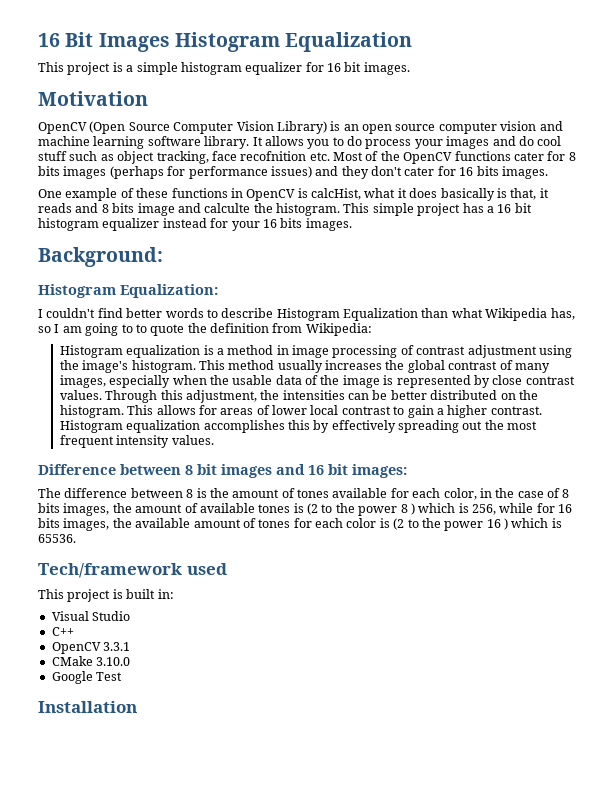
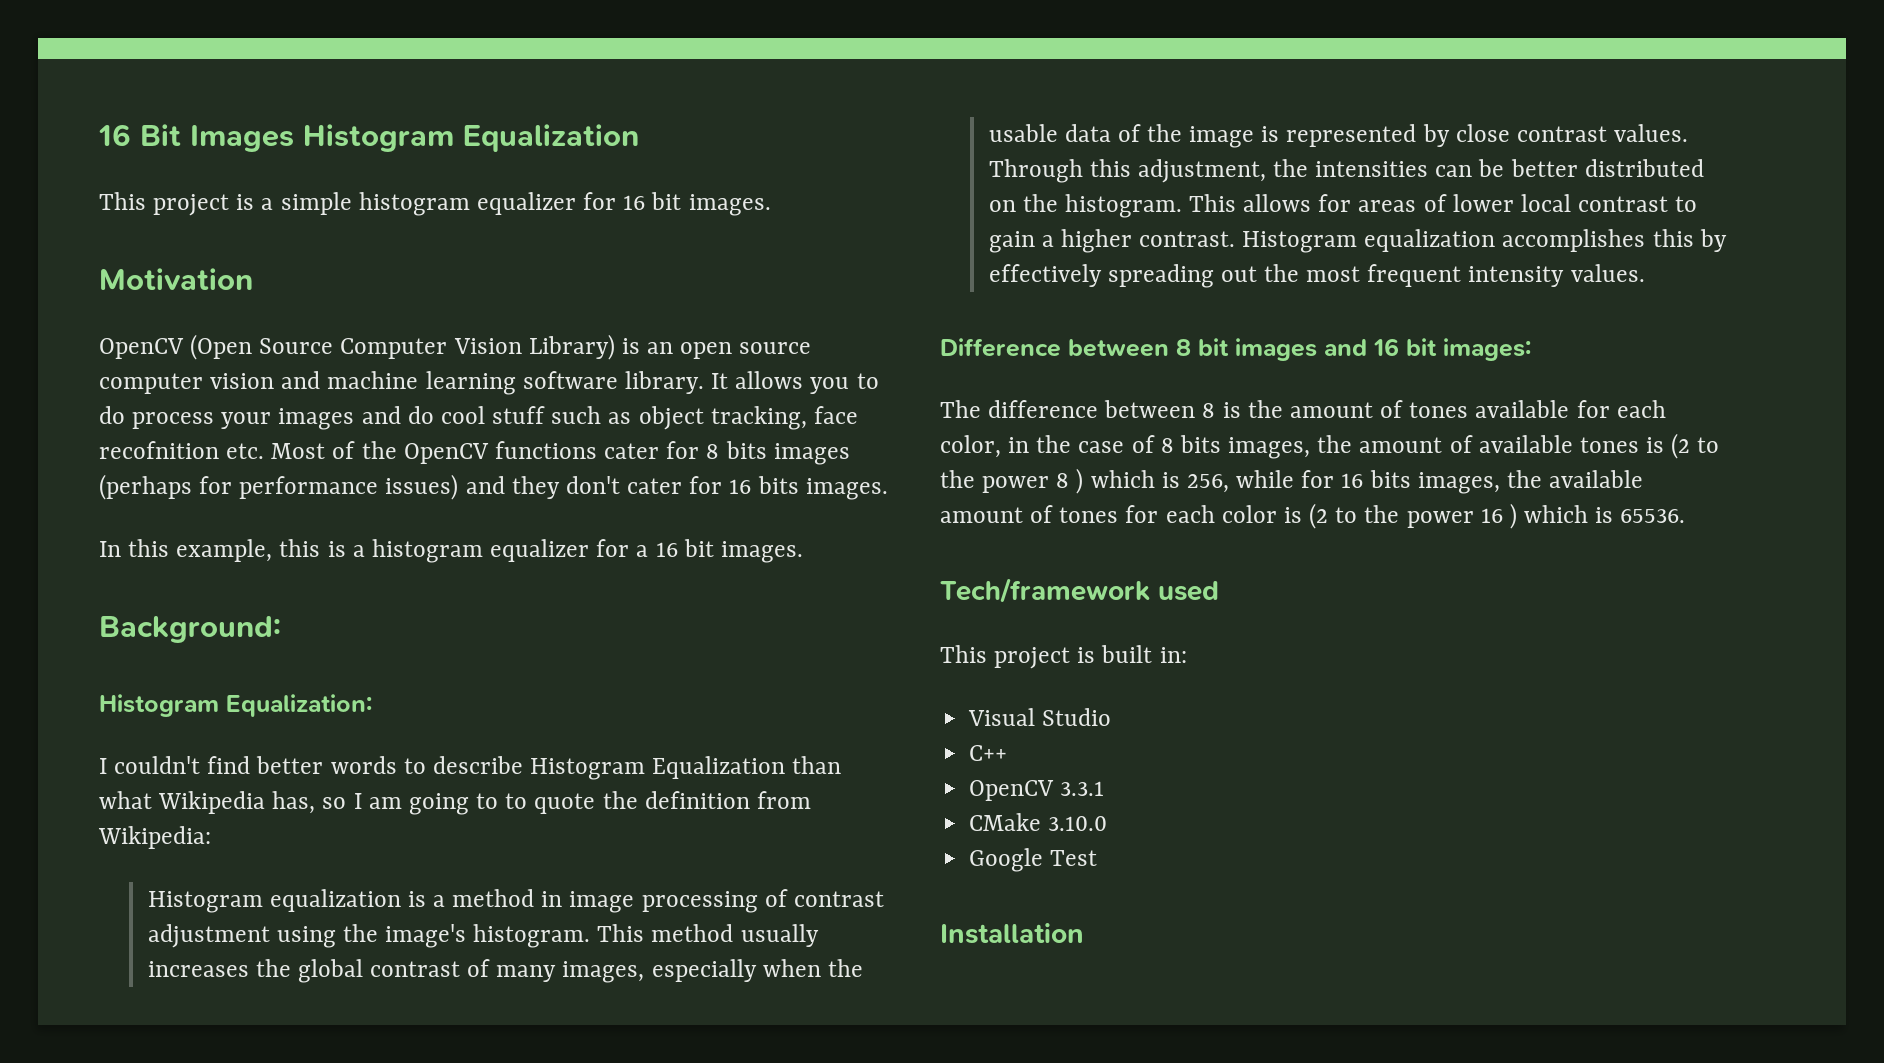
[38,188,549,201] [38,203,532,216] [38,218,303,231] One example of these functions in OpenCV is calcHist, what it does basically is that, it reads and 8 bits image and calculte the histogram. This simple project has a 16 bit histogram equalizer instead for your 16 bits -> [99,539,714,563] In this example, this is a histogram equalizer for a 16 bit

